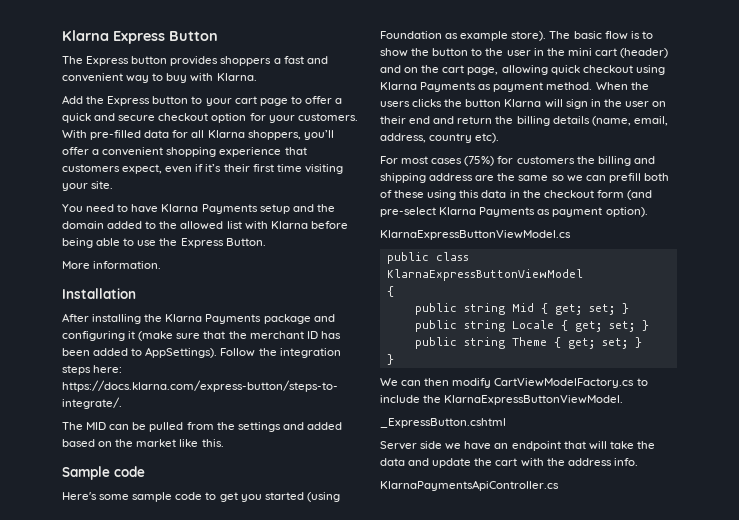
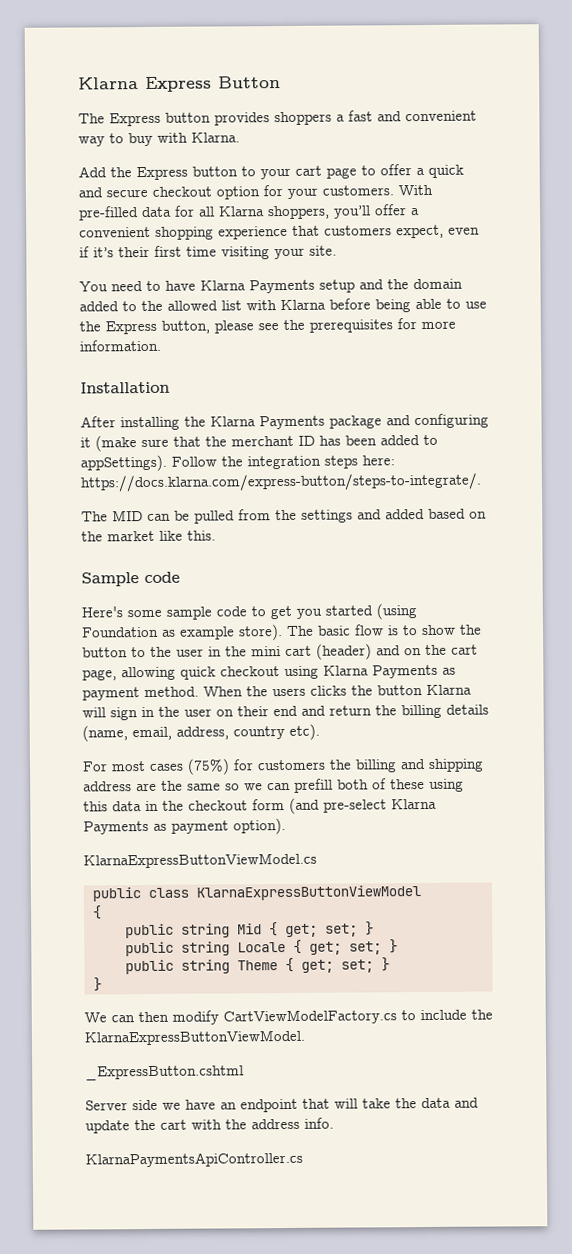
[225,238,266,246] [62,261,90,269] Button. // More -> [161,318,456,334] button, please see the prerequisites for more
[145,347,218,358] AppSettings). -> [80,454,167,472] appSettings).

